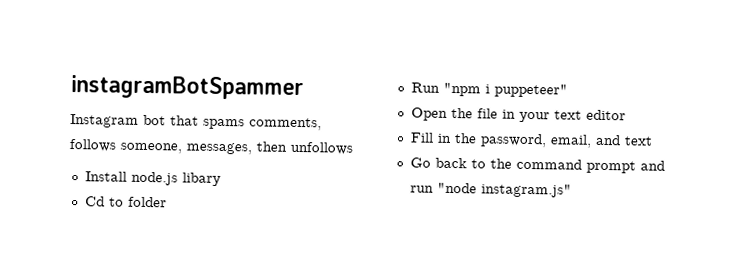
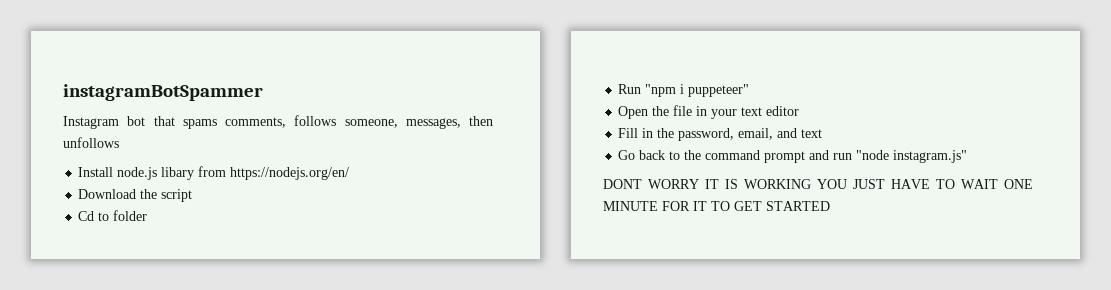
(221, 179) none -> [198,166,350,180] [78,189,193,202] from https://nodejs.org/en/ // Download the script
(572, 190) none -> [603,179,1033,189] [603,201,830,211] // DONT WORRY IT IS WORKING YOU JUST HAVE TO WAIT ONE MINUTE FOR IT TO GET STARTED

